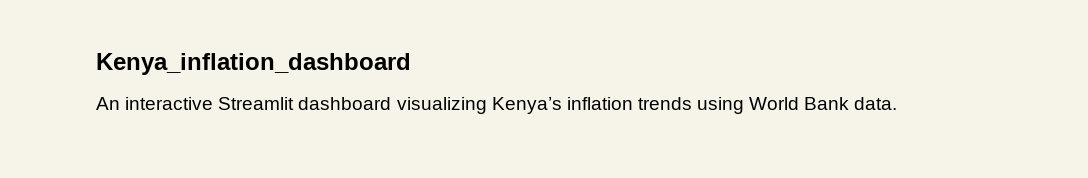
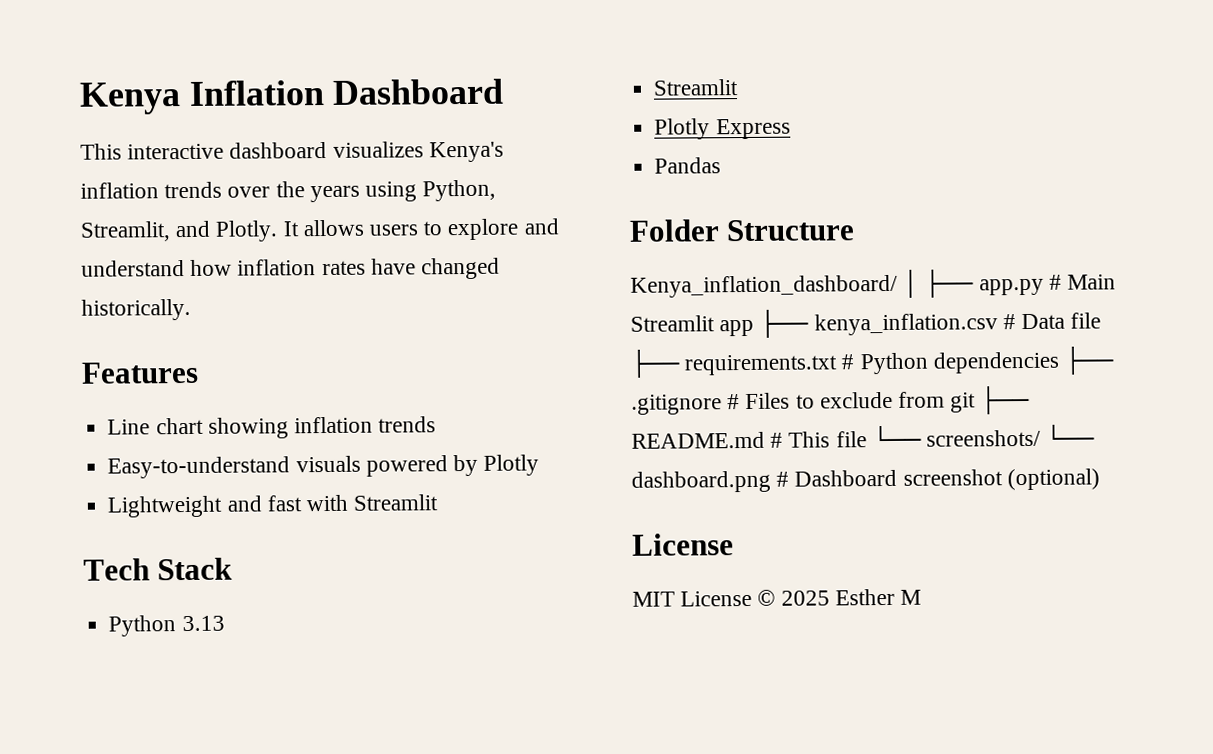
[96,53,411,75] [96,97,898,114] Kenya_inflation_dashboard // An interactive Streamlit dashboard visualizing Kenya’s inflation trends using World Bank data. -> [79,78,505,115] [80,141,504,163] [80,179,497,203] [80,218,559,242] [81,257,501,280] [81,298,191,321] [81,361,199,384] [107,416,437,439] [107,454,540,479] [107,494,439,518] [83,557,234,581] [108,615,225,637] [653,79,739,96] [654,118,791,140] [654,157,722,174] [629,219,856,242] [630,269,1117,298] [630,309,1102,338] [630,346,1115,378] [631,385,1031,415] [631,424,1096,449] [631,468,1100,493] [632,533,734,556] [632,588,922,607] Kenya Inflation Dashboard // This interactive dashboard visualizes Kenya's inflation trends over the years using Python, Streamlit, and Plotly. It allows users to explore and understand how inflation rates have changed historically. // Features // Line chart showing inflation trends // Easy-to-understand visuals powered by Plotly // Lightweight and fast with Streamlit // Tech Stack // Python 3.13 // Streamlit // Plotly Express // Pandas // Folder Structure // Kenya_inflation_dashboard/ │ ├── app.py # Main Streamlit app ├── kenya_inflation.csv # Data file ├── requirements.txt # Python dependencies ├── .gitignore # Files to exclude from git ├── README.md # This file └── screenshots/ └── dashboard.png # Dashboard screenshot (optional) // License // MIT License © 2025 Esther M

